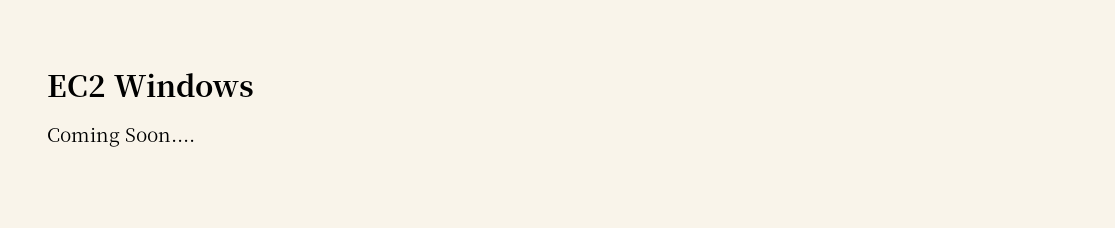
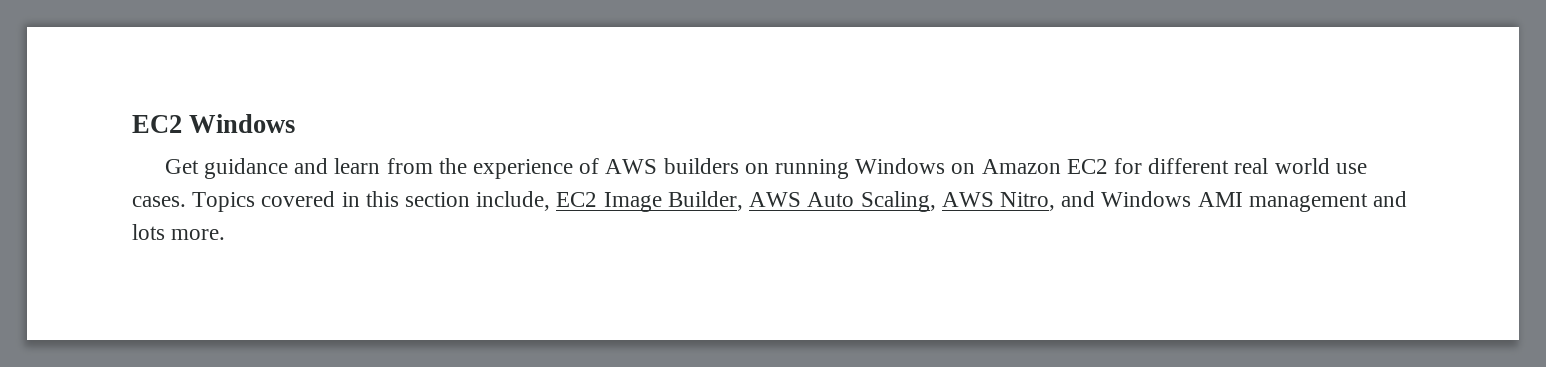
[47,127,196,147] Coming Soon.... -> [164,158,1367,179] [132,191,1407,212] [132,224,226,240] Get guidance and learn from the experience of AWS builders on running Windows on Amazon EC2 for different real world use cases. Topics covered in this section include, EC2 Image Builder, AWS Auto Scaling, AWS Nitro, and Windows AMI management and lots more.

